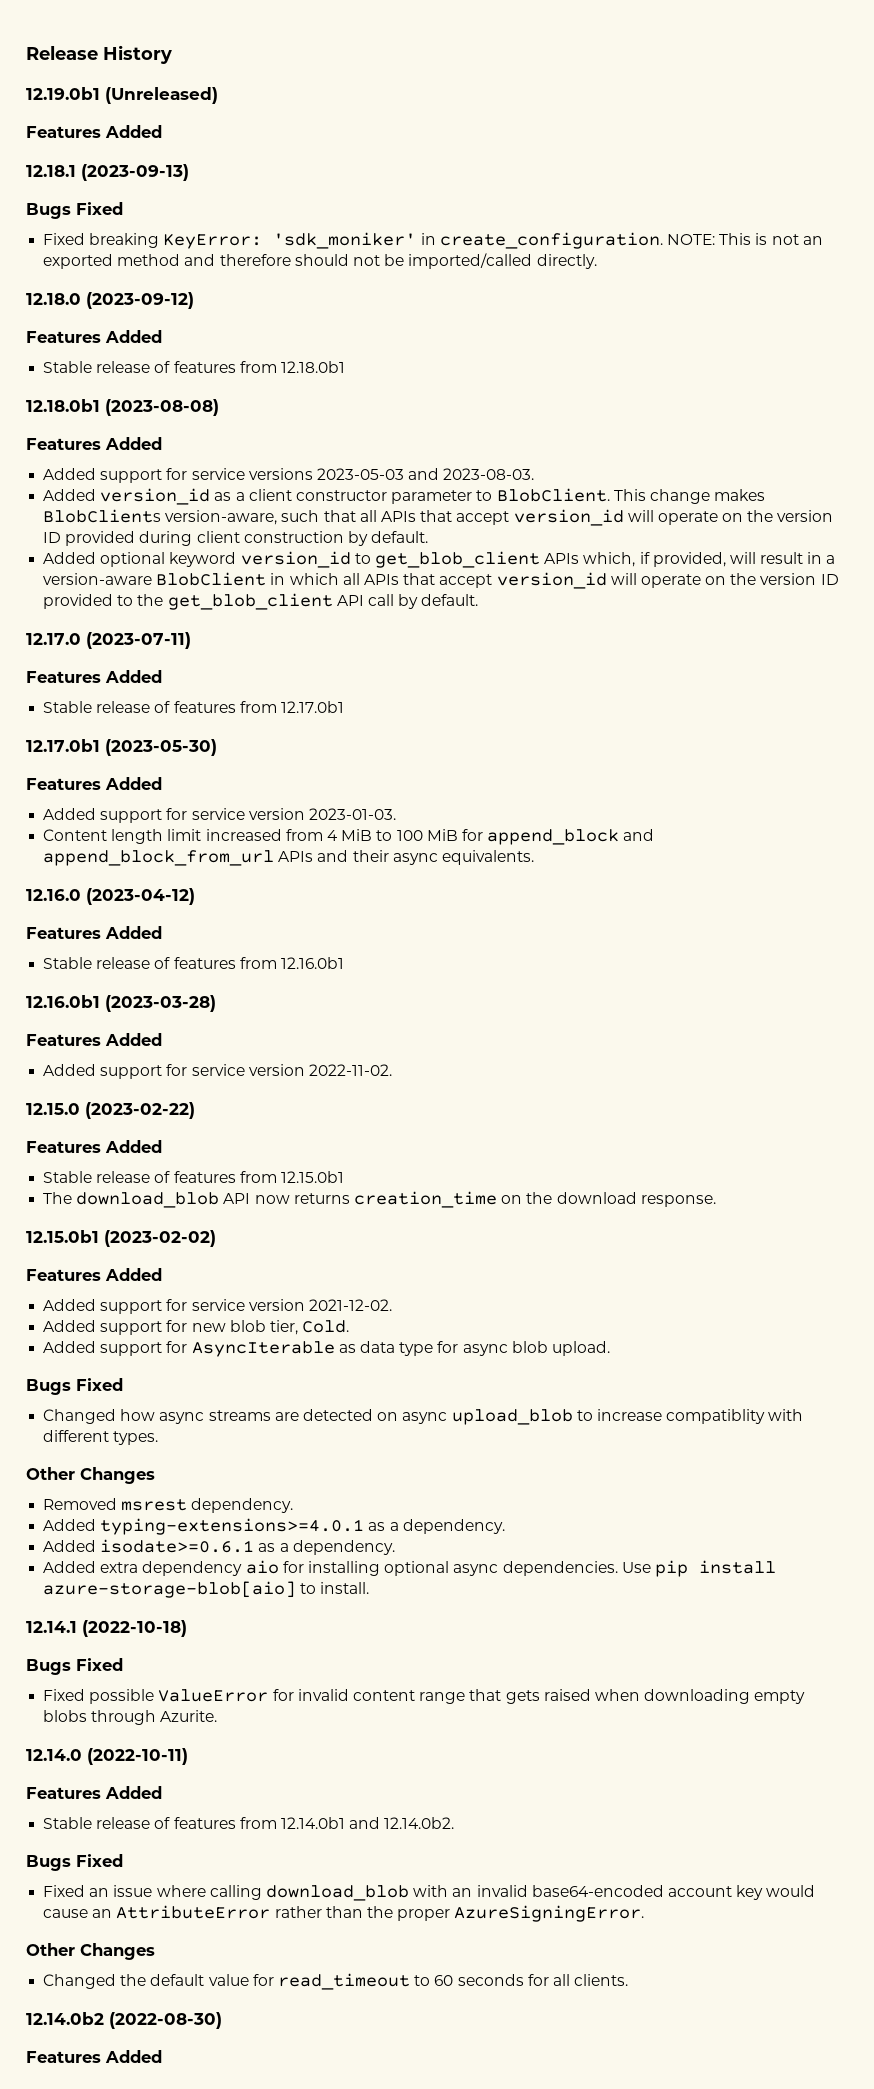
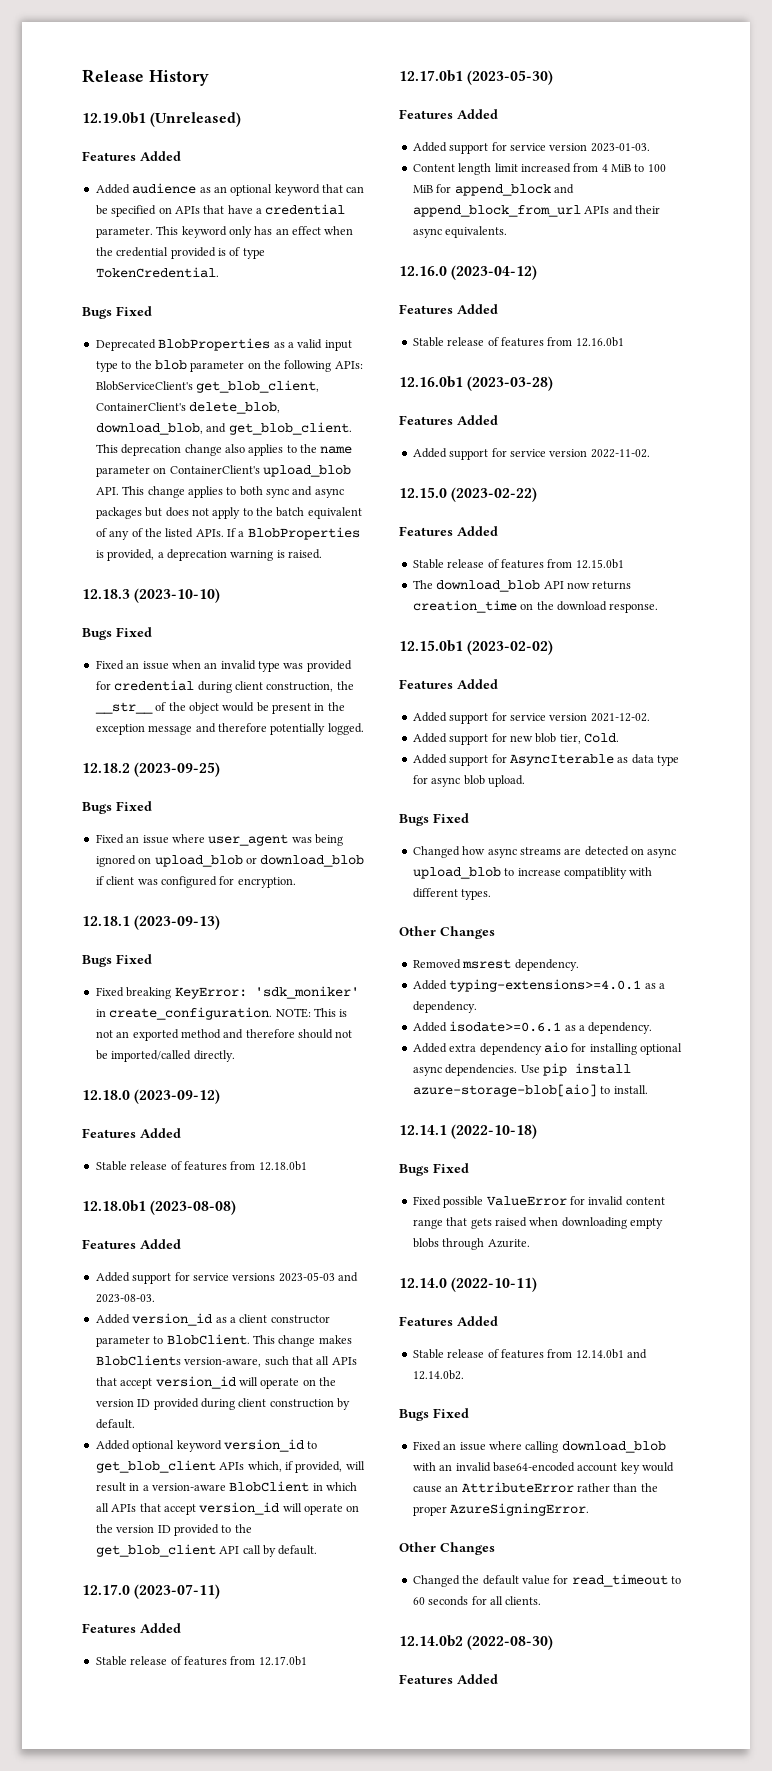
(162, 131) none -> [95,183,365,196] [95,204,346,217] [95,226,354,238] [95,247,265,259] [95,267,219,278] [82,306,152,319] [95,338,352,351] [95,360,363,372] [95,380,320,393] [95,402,281,414] [95,422,352,435] [95,444,353,456] [95,465,351,477] [95,486,344,498] [95,507,362,519] [95,527,360,540] [95,549,322,561] [82,588,221,603] [82,627,152,640] [95,660,352,672] [95,680,354,693] [94,702,345,714] [95,723,364,735] [82,762,221,777] [82,801,152,814] [95,834,343,846] [95,855,365,867] [95,876,296,888] // Added audience as an optional keyword that can be specified on APIs that have a credential parameter. This keyword only has an effect when the credential provided is of type TokenCredential. // Bugs Fixed // Deprecated BlobProperties as a valid input type to the blob parameter on the following APIs: BlobServiceClient's get_blob_client, ContainerClient's delete_blob, download_blob, and get_blob_client. This deprecation change also applies to the name parameter on ContainerClient's upload_blob API. This change applies to both sync and async packages but does not apply to the batch equivalent of any of the listed APIs. If a BlobProperties is provided, a deprecation warning is raised. // 12.18.3 (2023-10-10) // Bugs Fixed // Fixed an issue when an invalid type was provided for credential during client construction, the __str__ of the object would be present in the exception message and therefore potentially logged. // 12.18.2 (2023-09-25) // Bugs Fixed // Fixed an issue where user_agent was being ignored on upload_blob or download_blob if client was configured for encryption.

